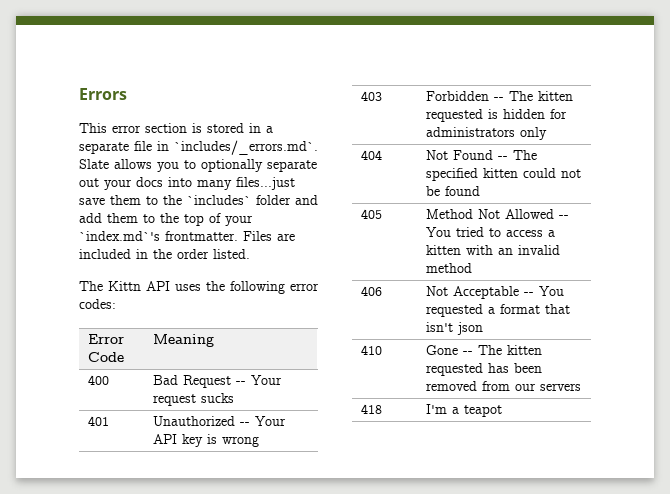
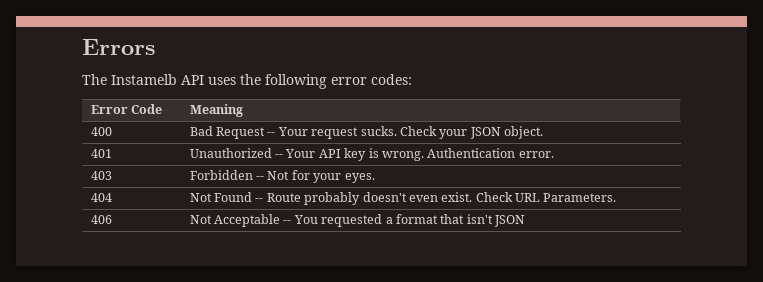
[79,123,273,133] [79,140,318,155] [79,159,317,172] [79,177,295,190] [79,195,318,205] [79,213,253,226] [79,231,295,241] [79,249,250,259] [79,281,141,291] // This error section is stored in a separate file in `includes/_errors.md`. Slate allows you to optionally separate out your docs into many files...just save them to the `includes` folder and add them to the top of your `index.md`'s frontmatter. Files are included in the order listed. // The Kittn -> [82,74,177,85] // The Instamelb
[201,393,235,403] sucks -> [360,126,544,139] sucks. Check your JSON object.
[222,436,260,447] wrong -> [381,148,554,161] wrong. Authentication error.
[509,91,574,101] [426,109,568,122] [426,127,548,140] [361,150,383,160] [426,150,538,160] [426,168,582,181] [426,186,481,196] [361,209,383,219] [426,209,570,219] [426,227,556,237] [426,245,561,255] [426,263,473,273] The kitten requested is hidden for administrators only // 404 | Not Found -- The specified kitten could not be found // 405 | Method Not Allowed -- You tried to access a kitten with an invalid method -> [267,170,375,183] [90,193,112,202] [189,192,617,205] Not for your eyes. // 404 | Not Found -- Route probably doesn't even exist. Check URL Parameters.
[457,322,484,335] [361,345,383,355] [426,345,543,355] [426,363,543,376] [426,381,582,391] [361,404,383,414] [426,404,503,417] json // 410 | Gone -- The kitten requested has been removed from our servers // 418 | I'm a teapot -> [494,215,526,227] JSON

